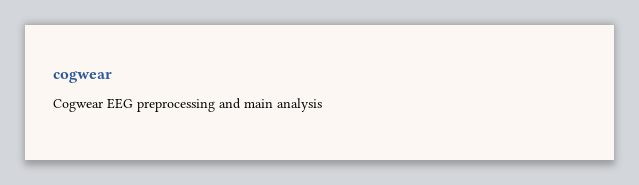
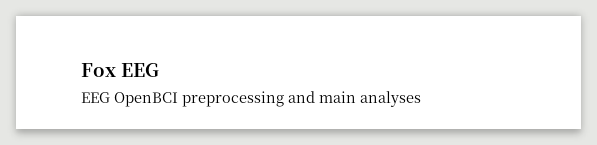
[53,71,112,83] [53,98,133,112] cogwear // Cogwear EEG -> [81,63,159,77] [81,92,178,107] Fox EEG // EEG OpenBCI
[277,98,322,112] analysis -> [360,91,421,107] analyses

